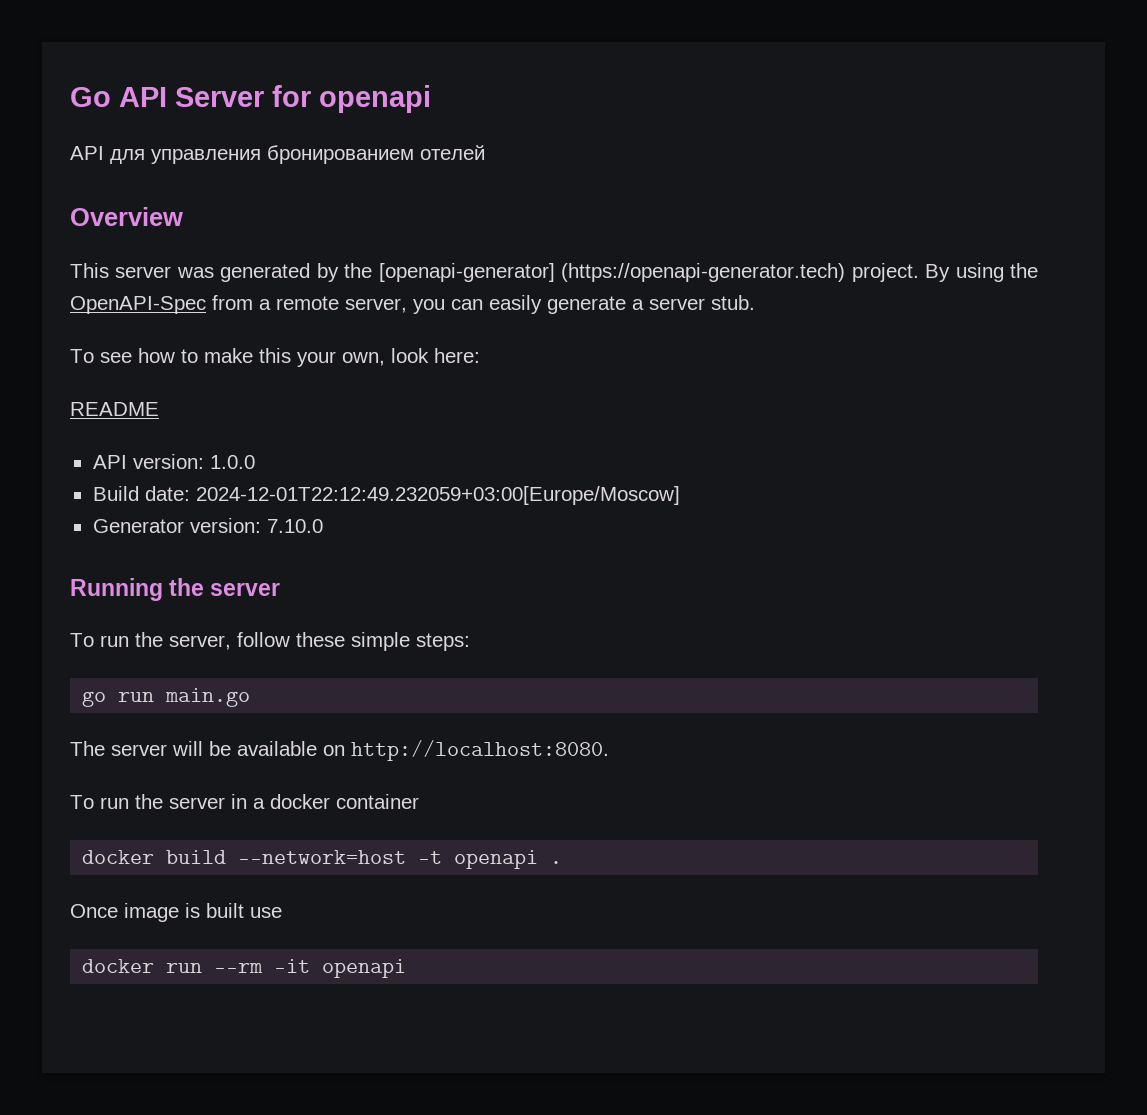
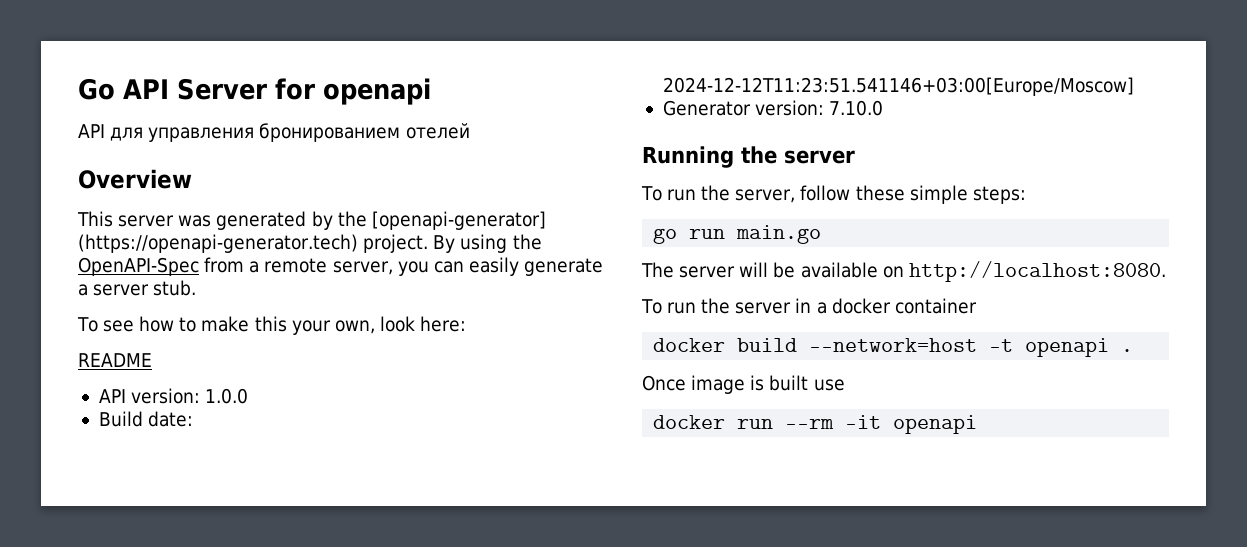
[195,486,680,505] 2024-12-01T22:12:49.232059+03:00[Europe/Moscow] -> [662,77,1134,96] 2024-12-12T11:23:51.541146+03:00[Europe/Moscow]

